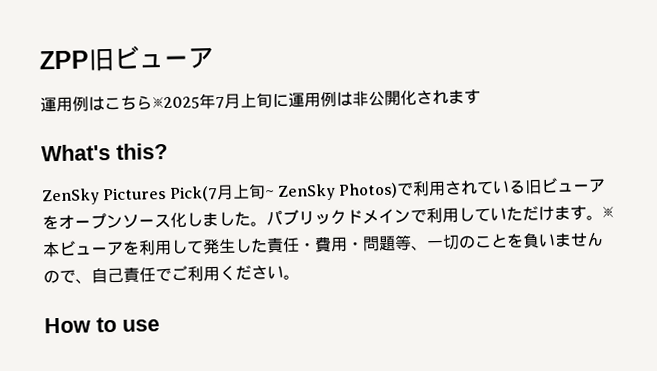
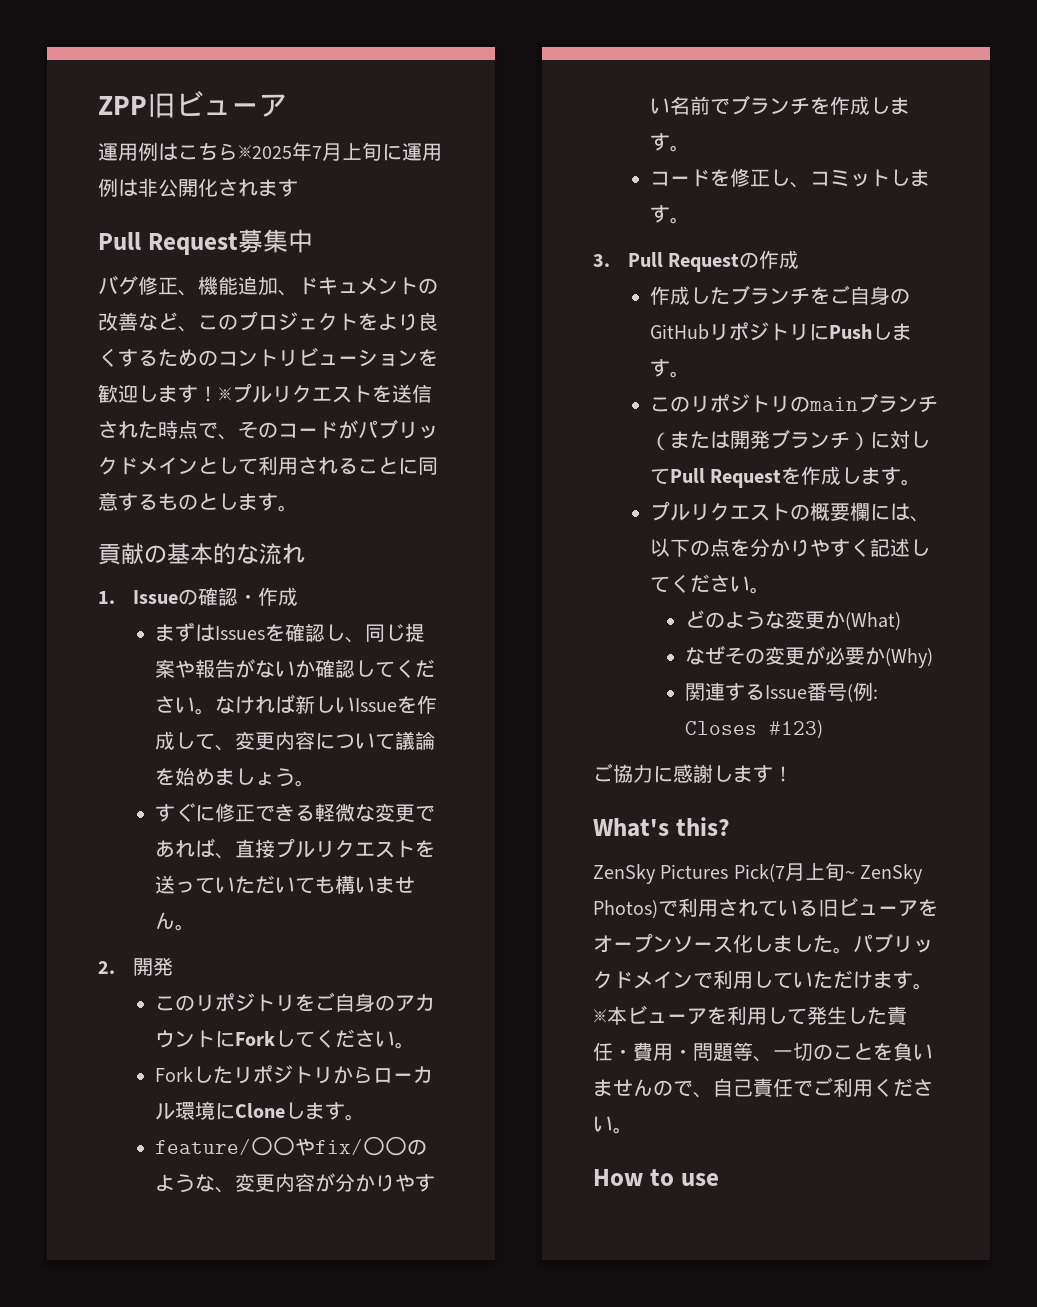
(481, 97) none -> [98,229,313,255] [98,275,438,296] [98,311,438,332] [98,347,438,367] [98,383,432,403] [98,419,438,440] [98,456,438,475] [98,492,298,512] [98,543,305,565] [98,587,298,606] [154,622,425,643] [154,659,435,678] [154,694,437,715] [154,731,435,751] [154,767,315,787] [154,803,435,822] [154,838,435,859] [154,875,415,894] [154,912,195,931] [98,957,173,976] [154,992,435,1012] [154,1029,415,1049] [154,1065,433,1084] [154,1101,365,1121] [154,1136,427,1156] [154,1173,435,1193] [649,95,910,115] [649,133,690,152] [649,168,930,188] [649,205,690,224] [593,250,800,272] [649,285,910,305] [649,322,912,341] [649,359,690,378] [649,393,938,413] [649,429,930,451] [649,466,922,488] [649,501,930,522] [649,538,930,557] [649,574,770,594] [684,610,901,631] [684,645,933,668] [684,682,878,703] [684,720,823,739] [593,763,793,783] // Pull Request募集中 // バグ修正、機能追加、ドキュメントの改善など、このプロジェクトをより良くするためのコントリビューションを歓迎します！※プルリクエストを送信された時点で、そのコードがパブリックドメインとして利用されることに同意するものとします。 // 貢献の基本的な流れ // 1. Issueの確認・作成 // まずはIssuesを確認し、同じ提案や報告がないか確認してください。なければ新しいIssueを作成して、変更内容について議論を始めましょう。 // すぐに修正できる軽微な変更であれば、直接プルリクエストを送っていただいても構いません。 // 2.開発 // このリポジトリをご自身のアカウントにForkしてください。 // Forkしたリポジトリからローカル環境にCloneします。 // feature/〇〇やfix/〇〇のような、変更内容が分かりやすい名前でブランチを作成します。 // コードを修正し、コミットします。 // 3. Pull Requestの作成 // 作成したブランチをご自身のGitHubリポジトリにPushします。 // このリポジトリのmainブランチ（または開発ブランチ）に対してPull Requestを作成します。 // プルリクエストの概要欄には、以下の点を分かりやすく記述してください。 // どのような変更か(What) // なぜその変更が必要か(Why) // 関連するIssue番号(例: Closes #123) // ご協力に感謝します！

